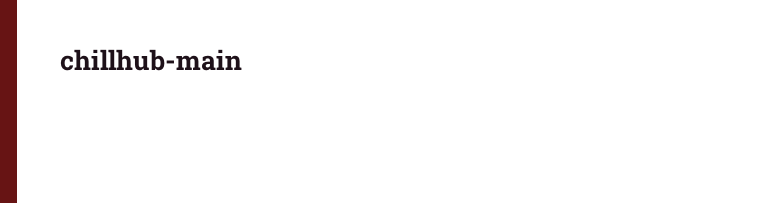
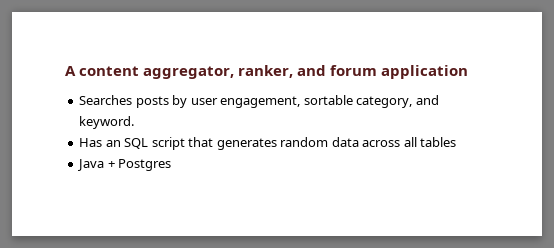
[60,49,242,71] chillhub-main -> [65,65,469,79] [79,95,439,108] [79,116,135,129] [79,137,457,150] [77,159,172,171] A content aggregator, ranker, and forum application // Searches posts by user engagement, sortable category, and keyword. // Has an SQL script that generates random data across all tables // Java + Postgres

